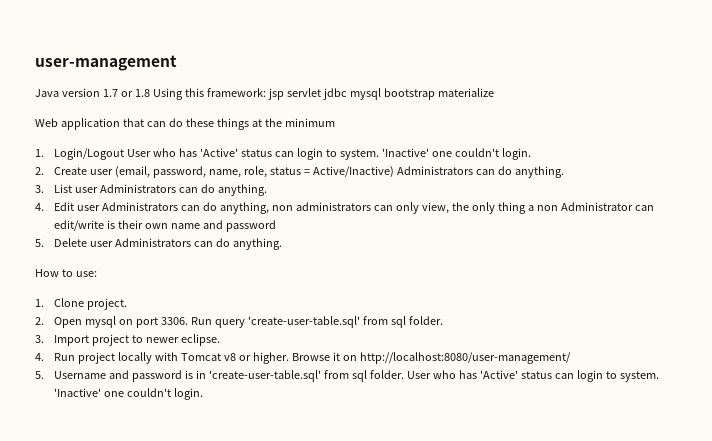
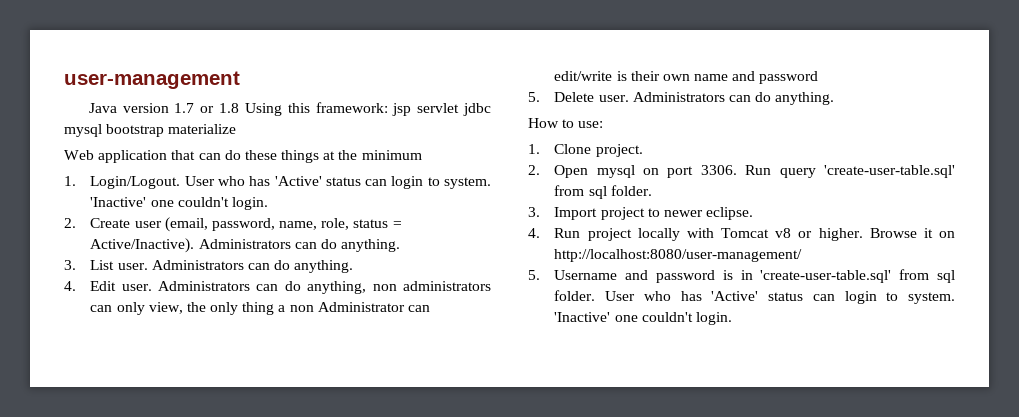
[54,148,125,160] Login/Logout -> [90,176,181,189] Login/Logout.
[313,166,395,178] Active/Inactive) -> [90,238,195,253] Active/Inactive).
[75,187,99,193] user -> [117,263,148,270] user.
[77,205,101,211] user -> [121,284,152,291] user.
[90,241,114,247] user -> [598,95,629,102] user.

